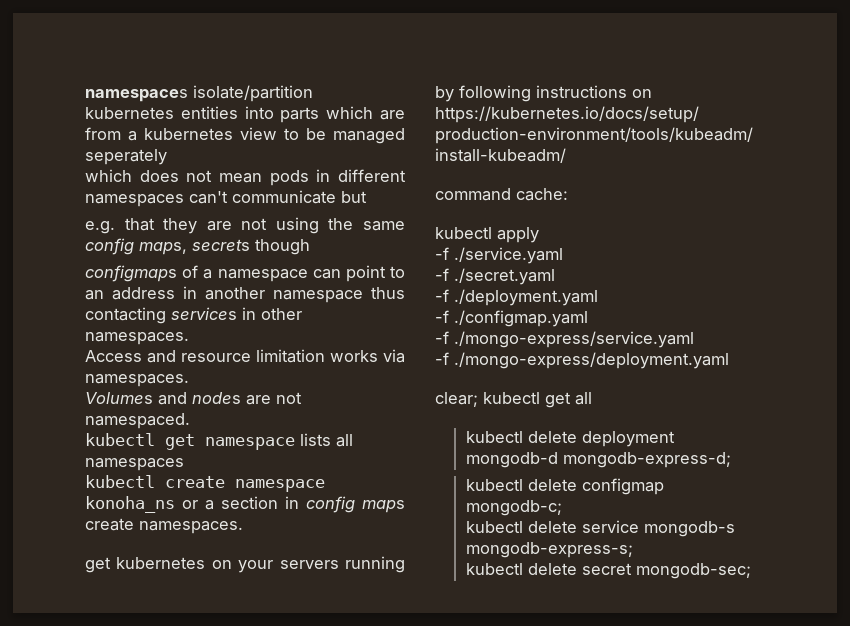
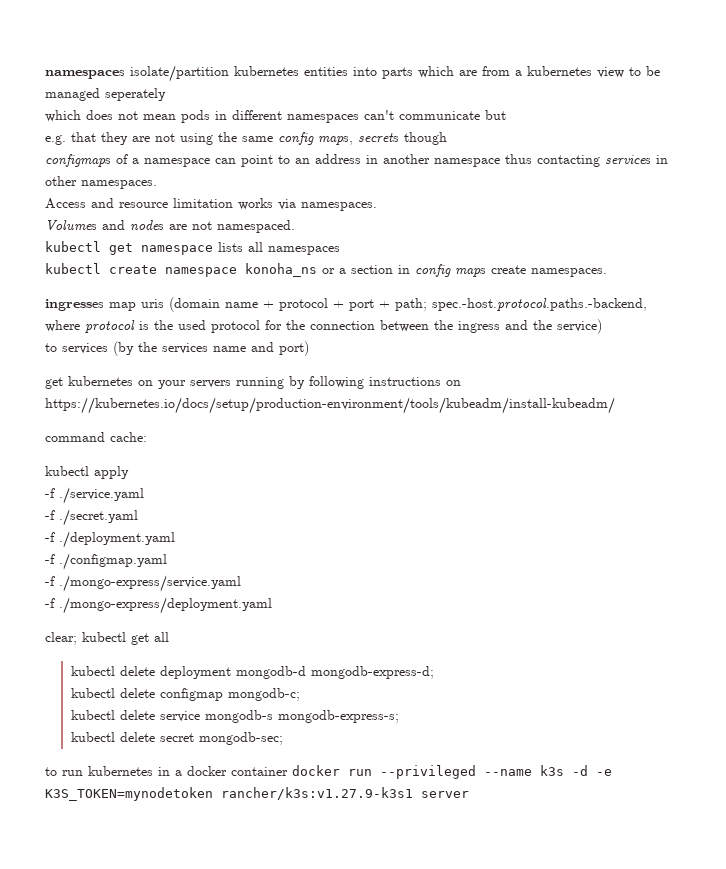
(243, 527) none -> [45,297,647,312] [45,319,602,334] [45,341,309,356] // ingresses map uris (domain name + protocol + port + path; spec.-host.protocol.paths.-backend, where protocol is the used protocol for the connection between the ingress and the service) // to services (by the services name and port)
(751, 571) none -> [45,765,612,779] [45,787,469,801] // to run kubernetes in a docker container docker run --privileged --name k3s -d -e K3S_TOKEN=mynodetoken rancher/k3s:v1.27.9-k3s1 server

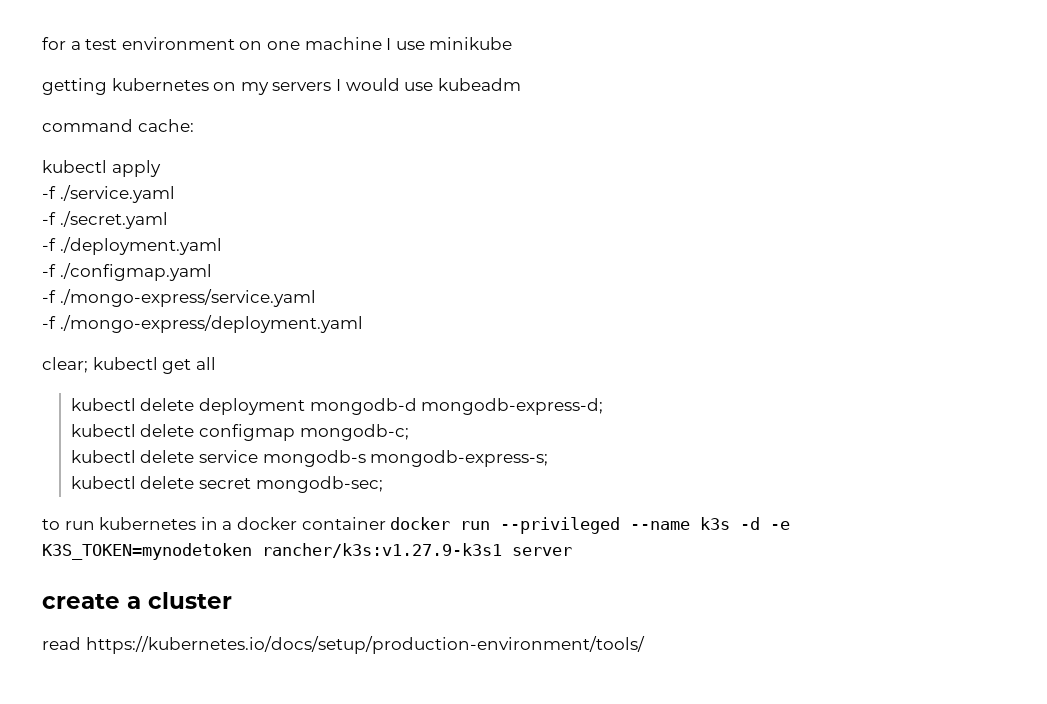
[45,65,660,82] [45,88,166,101] [45,110,506,123] [45,132,447,145] [45,154,668,167] [45,176,157,189] [45,198,377,211] [45,220,295,233] [45,241,340,255] [45,263,607,277] [45,297,647,312] [45,319,602,334] [45,341,309,356] [45,376,461,389] [45,397,615,414] namespaces isolate/partition kubernetes entities into parts which are from a kubernetes view to be managed seperately // which does not mean pods in different namespaces can't communicate but // e.g. that they are not using the same config maps, secrets though // configmaps of a namespace can point to an address in another namespace thus contacting services in other namespaces. // Access and resource limitation works via namespaces. // Volumes and nodes are not namespaced. // kubectl get namespace lists all namespaces // kubectl create namespace konoha_ns or a section in config maps create namespaces. // ingresses map uris (domain name + protocol + port + path; spec.-host.protocol.paths.-backend, where protocol is the used protocol for the connection between the ingress and the service) // to services (by the services name and port) // get kubernetes on your servers running by following instructions on https://kubernetes.io/docs/setup/production-environment/tools/kubeadm/install-kubeadm/ -> [42,37,513,50] [42,78,521,95] for a test environment on one machine I use minikube // getting kubernetes on my servers I would use kubeadm
(469, 794) none -> [42,592,232,609] [42,636,645,654] // create a cluster // read https://kubernetes.io/docs/setup/production-environment/tools/

